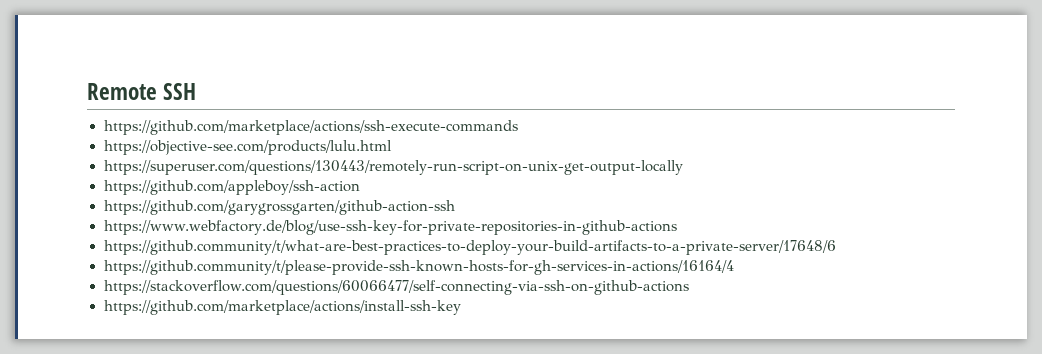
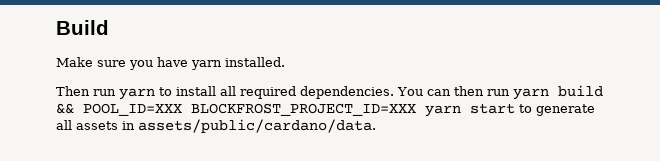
[87,83,197,100] [103,120,518,135] [103,140,392,155] [103,160,684,175] [103,180,360,195] [103,200,455,215] [103,220,678,235] [103,240,836,255] [103,260,734,275] [103,280,690,295] [103,300,461,315] Remote SSH // https://github.com/marketplace/actions/ssh-execute-commands // https://objective-see.com/products/lulu.html // https://superuser.com/questions/130443/remotely-run-script-on-unix-get-output-locally // https://github.com/appleboy/ssh-action // https://github.com/garygrossgarten/github-action-ssh // https://www.webfactory.de/blog/use-ssh-key-for-private-repositories-in-github-actions // https://github.community/t/what-are-best-practices-to-deploy-your-build-artifacts-to-a-private-server/17648/6 // https://github.community/t/please-provide-ssh-known-hosts-for-gh-services-in-actions/16164/4 // https://stackoverflow.com/questions/60066477/self-connecting-via-ssh-on-github-actions // https://github.com/marketplace/actions/install-ssh-key -> [56,20,109,35] [56,57,285,70] [56,85,603,100] [56,103,595,117] [56,119,376,133] Build // Make sure you have yarn installed. // Then run yarn to install all required dependencies. You can then run yarn build && POOL_ID=XXX BLOCKFROST_PROJECT_ID=XXX yarn start to generate all assets in assets/public/cardano/data.

